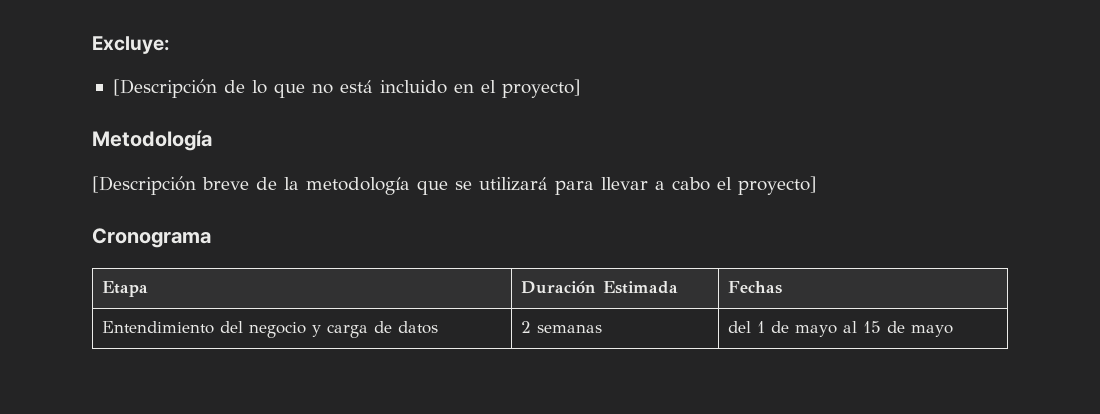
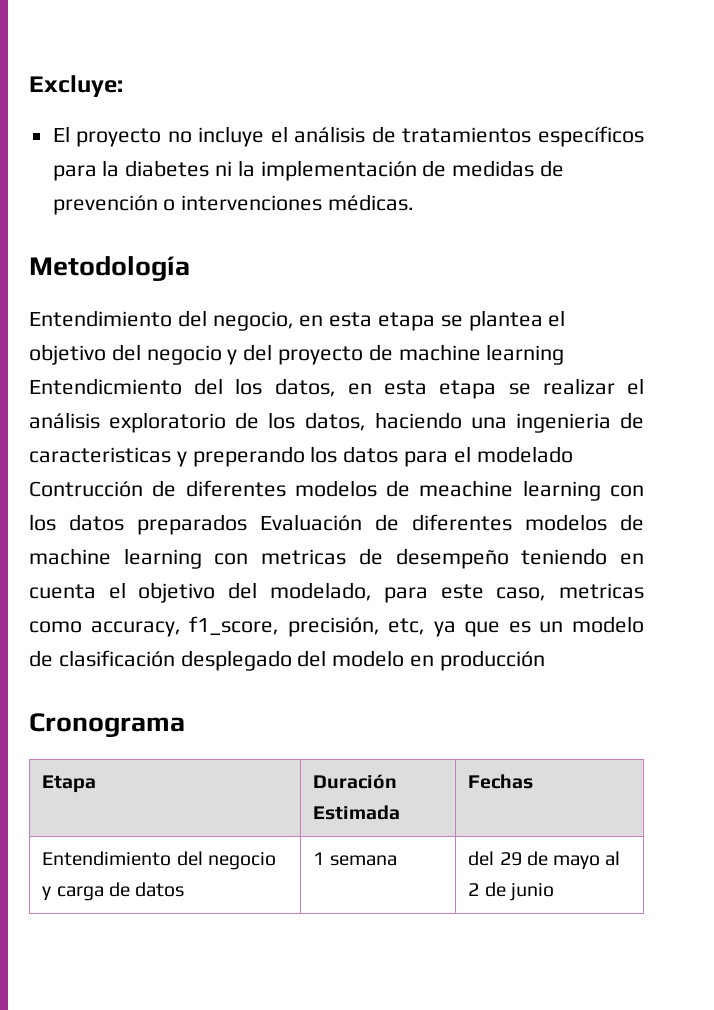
[112,79,581,98] [92,130,212,151] [92,176,817,195] [Descripción de lo que no está incluido en el proyecto] // Metodología // [Descripción breve de la metodología que se utilizará para llevar a cabo el proyecto] -> [52,126,644,147] [52,160,565,181] [52,194,415,215] [29,256,190,281] [29,310,566,331] [29,344,565,365] [29,378,644,399] [29,412,644,433] [29,446,573,467] [29,480,644,501] [29,514,644,535] [29,548,644,569] [29,582,644,603] [29,616,644,637] [29,650,545,671] El proyecto no incluye el análisis de tratamientos específicos para la diabetes ni la implementación de medidas de prevención o intervenciones médicas. // Metodología // Entendimiento del negocio, en esta etapa se plantea el objetivo del negocio y del proyecto de machine learning Entendicmiento del los datos, en esta etapa se realizar el análisis exploratorio de los datos, haciendo una ingenieria de caracteristicas y preperando los datos para el modelado Contrucción de diferentes modelos de meachine learning con los datos preparados Evaluación de diferentes modelos de machine learning con metricas de desempeño teniendo en cuenta el objetivo del modelado, para este caso, metricas como accuracy, f1_score, precisión, etc, ya que es un modelo de clasificación desplegado del modelo en producción
[520,321,602,333] [727,321,765,333] 2 semanas | del 1 -> [313,852,397,866] [468,851,522,866] 1 semana | del 29
[862,321,953,337] 15 de mayo -> [468,882,554,901] 2 de junio

